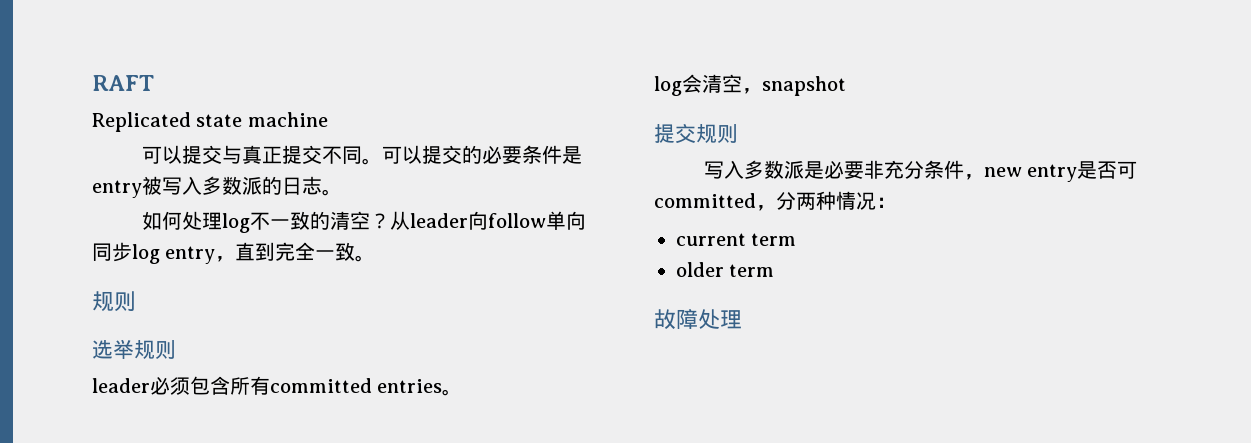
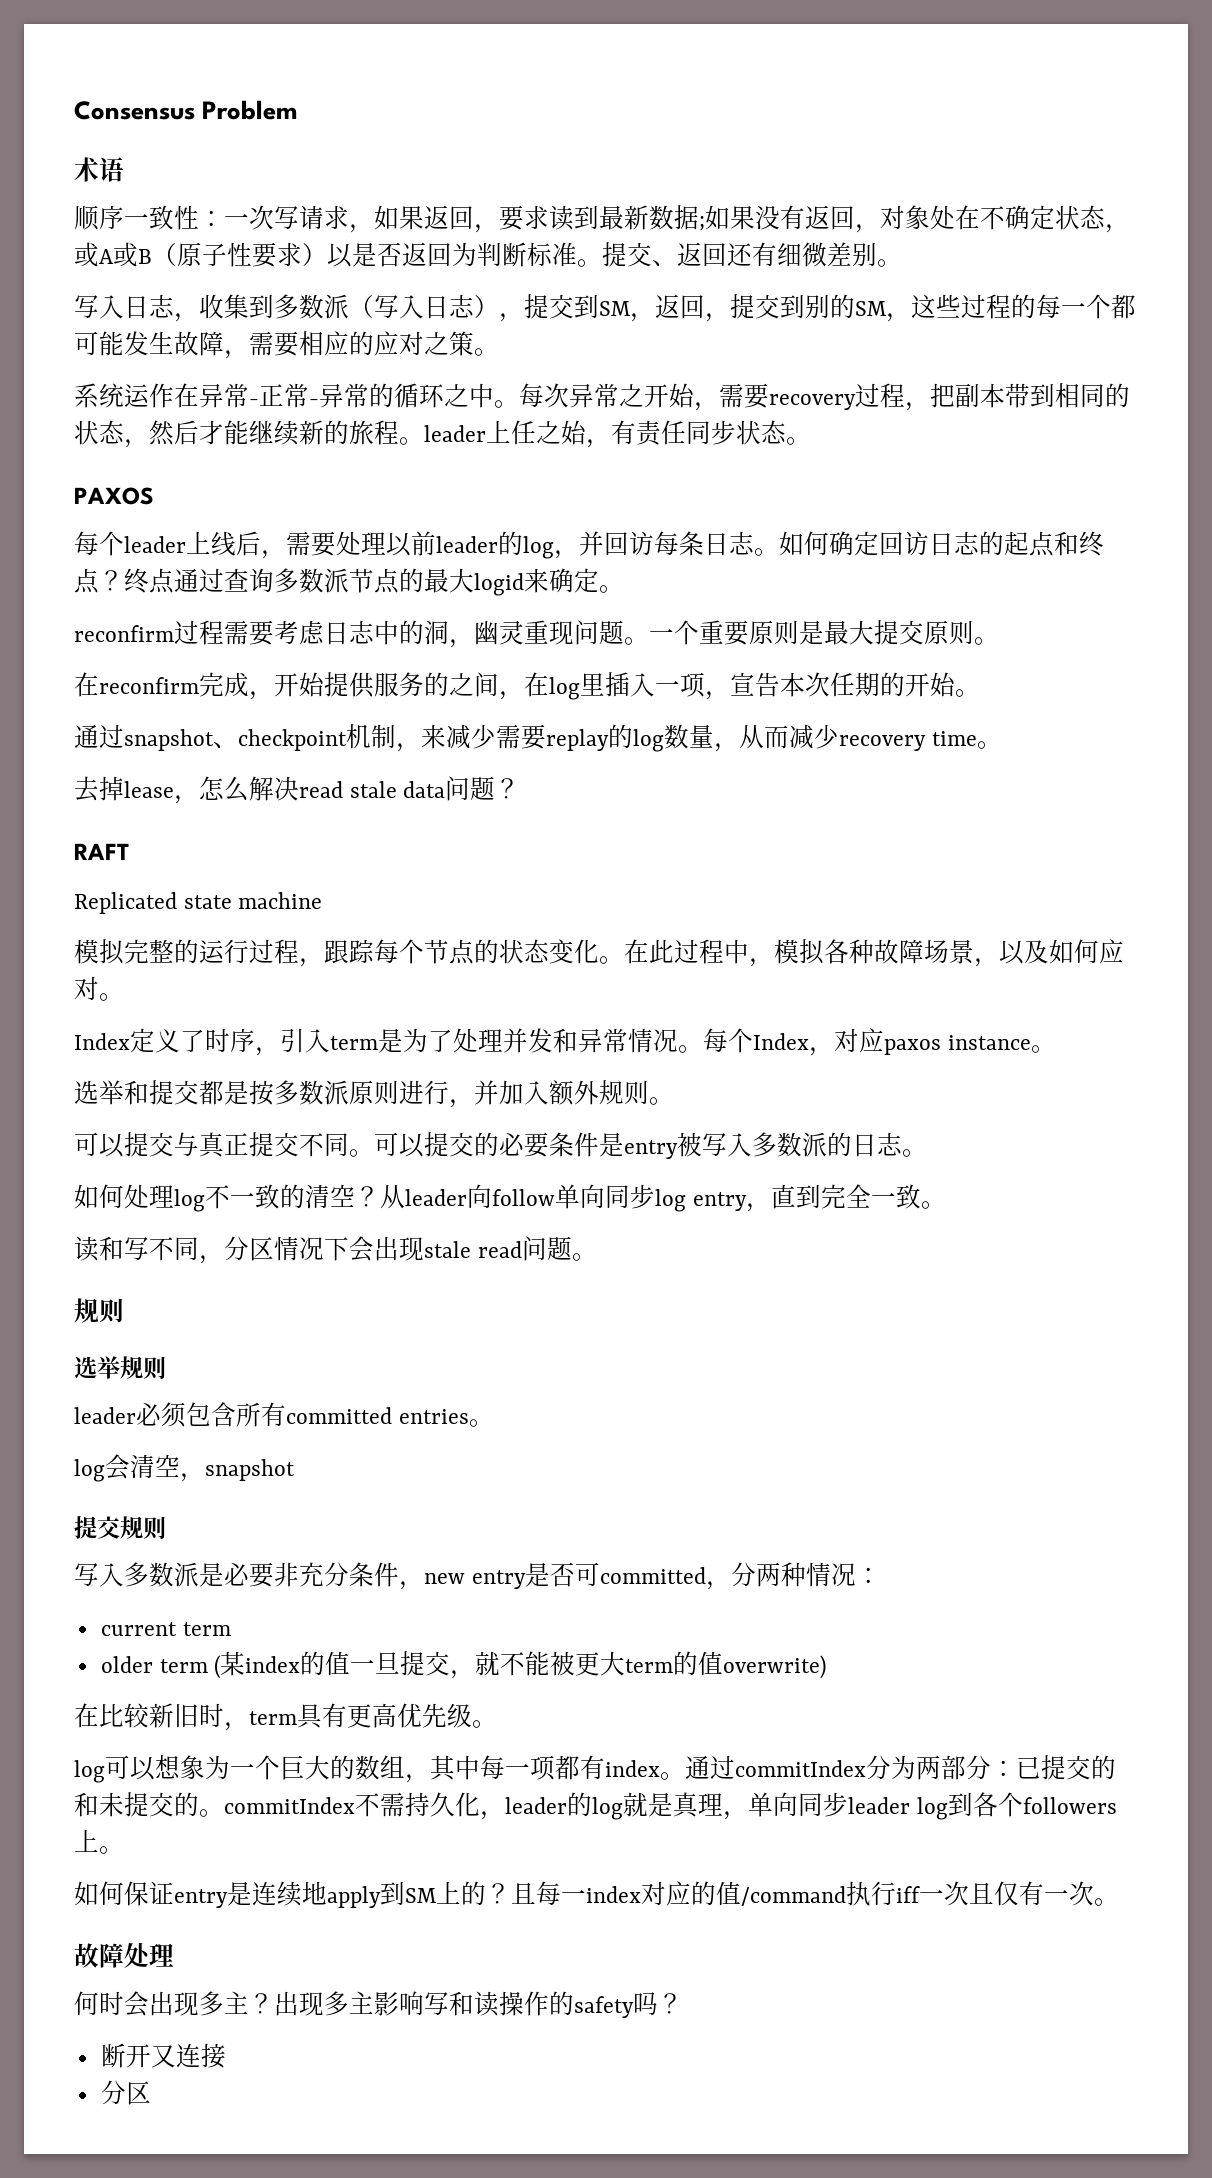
[92,75,154,91] [92,112,328,132] RAFT // Replicated state machine -> [74,100,298,120] [74,157,124,182] [74,205,1130,233] [74,242,902,268] [74,294,1136,322] [74,331,499,359] [74,383,1130,411] [74,420,811,448] [74,487,154,505] [74,531,1104,559] [74,568,624,596] [74,620,999,648] [74,672,980,700] [74,724,1002,752] [74,776,521,804] [74,843,129,860] [74,892,323,914] [74,939,1124,967] [74,976,124,1001] [74,1028,1056,1056] [74,1080,674,1108] Consensus Problem // 术语 // 顺序一致性：一次写请求，如果返回，要求读到最新数据;如果没有返回，对象处在不确定状态，或A或B（原子性要求）以是否返回为判断标准。提交、返回还有细微差别。 // 写入日志，收集到多数派（写入日志），提交到SM，返回，提交到别的SM，这些过程的每一个都可能发生故障，需要相应的应对之策。 // 系统运作在异常-正常-异常的循环之中。每次异常之开始，需要recovery过程，把副本带到相同的状态，然后才能继续新的旅程。leader上任之始，有责任同步状态。 // PAXOS // 每个leader上线后，需要处理以前leader的log，并回访每条日志。如何确定回访日志的起点和终点？终点通过查询多数派节点的最大logid来确定。 // reconfirm过程需要考虑日志中的洞，幽灵重现问题。一个重要原则是最大提交原则。 // 在reconfirm完成，开始提供服务的之间，在log里插入一项，宣告本次任期的开始。 // 通过snapshot、checkpoint机制，来减少需要replay的log数量，从而减少recovery time。 // 去掉lease，怎么解决read stale data问题？ // RAFT // Replicated state machine // 模拟完整的运行过程，跟踪每个节点的状态变化。在此过程中，模拟各种故障场景，以及如何应对。 // Index定义了时序，引入term是为了处理并发和异常情况。每个Index，对应paxos instance。 // 选举和提交都是按多数派原则进行，并加入额外规则。
(376, 258) none -> [74,1236,597,1264] // 读和写不同，分区情况下会出现stale read问题。
[654,309,742,330] // 故障处理 -> [214,1651,827,1679] [74,1703,497,1731] [74,1755,1116,1783] [74,1792,1117,1820] [74,1829,124,1854] [74,1881,1119,1908] [74,1943,174,1968] [74,1991,683,2018] [100,2043,226,2068] [100,2080,151,2105] (某index的值一旦提交，就不能被更大term的值overwrite) // 在比较新旧时，term具有更高优先级。 // log可以想象为一个巨大的数组，其中每一项都有index。通过commitIndex分为两部分：已提交的和未提交的。commitIndex不需持久化，leader的log就是真理，单向同步leader log到各个followers上。 // 如何保证entry是连续地apply到SM上的？且每一index对应的值/command执行iff一次且仅有一次。 // 故障处理 // 何时会出现多主？出现多主影响写和读操作的safety吗？ // 断开又连接 // 分区

